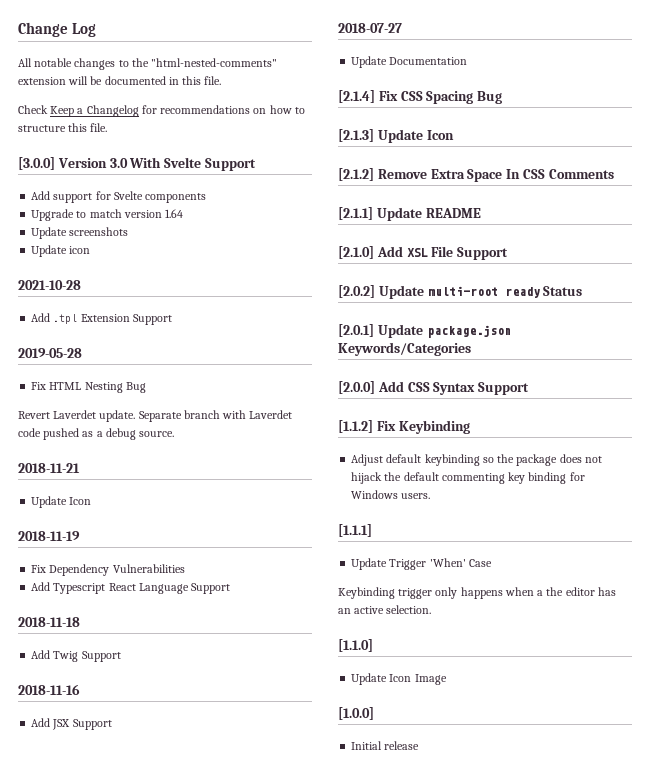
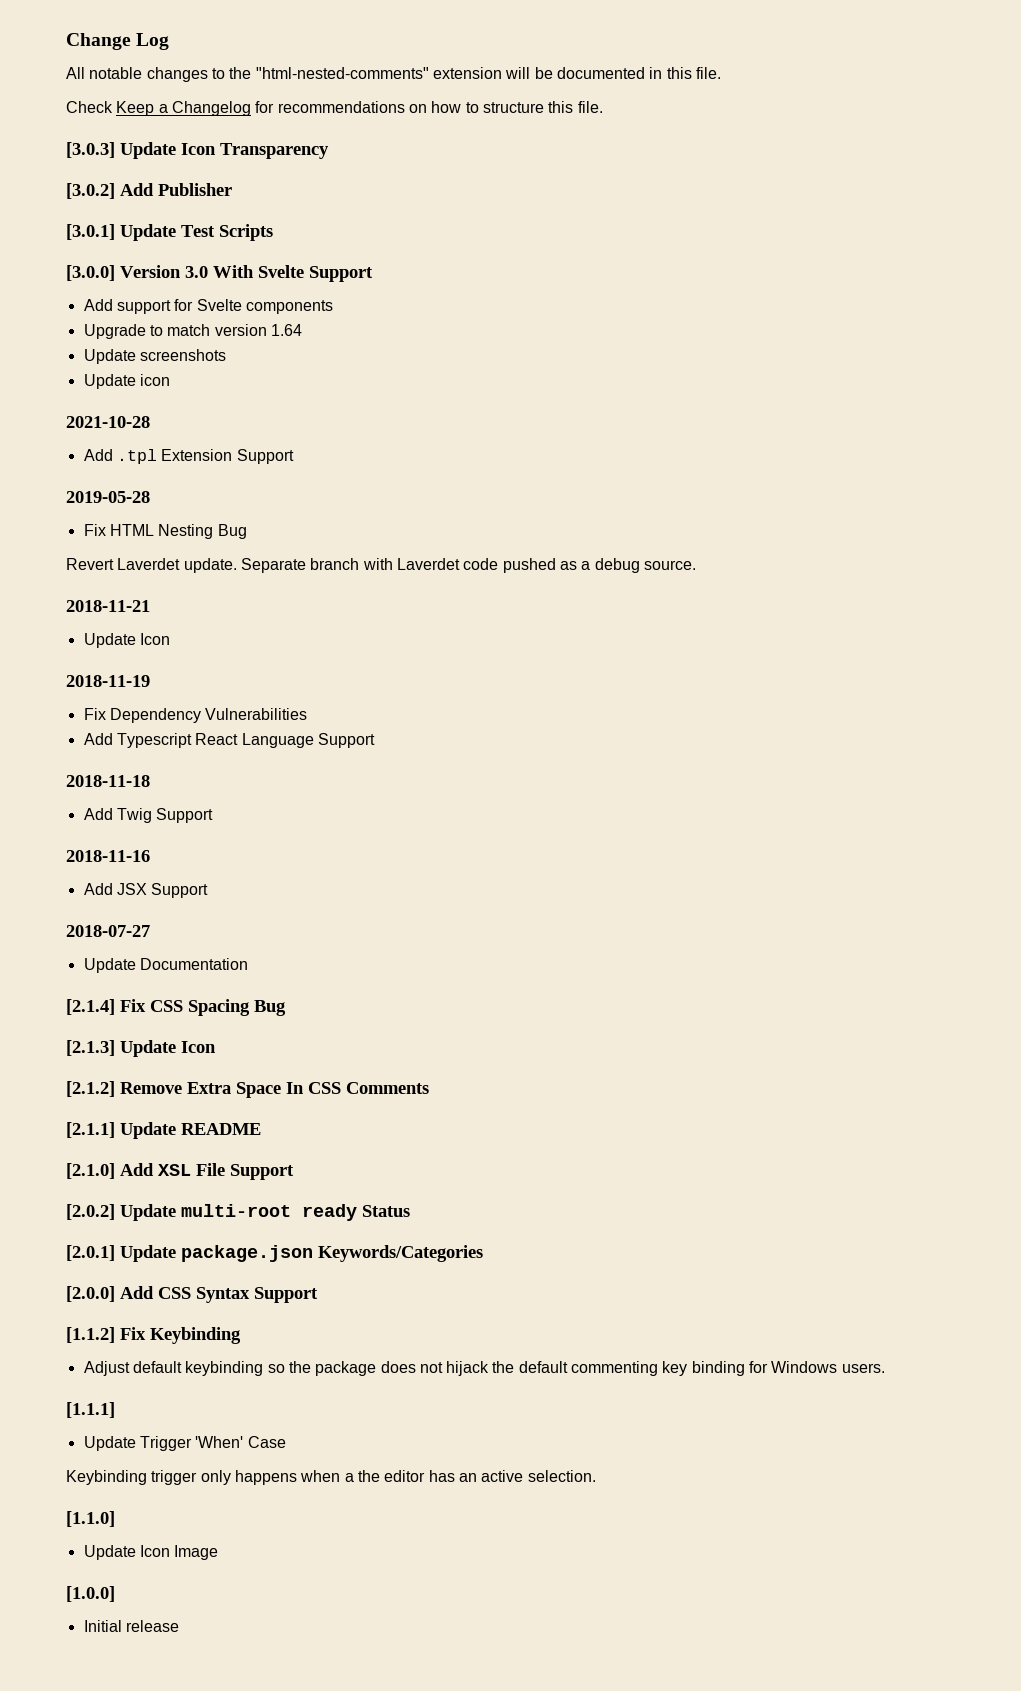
(108, 127) none -> [66,142,329,159] [66,183,232,199] [66,224,273,241] // [3.0.3] Update Icon Transparency // [3.0.2] Add Publisher // [3.0.1] Update Test Scripts

